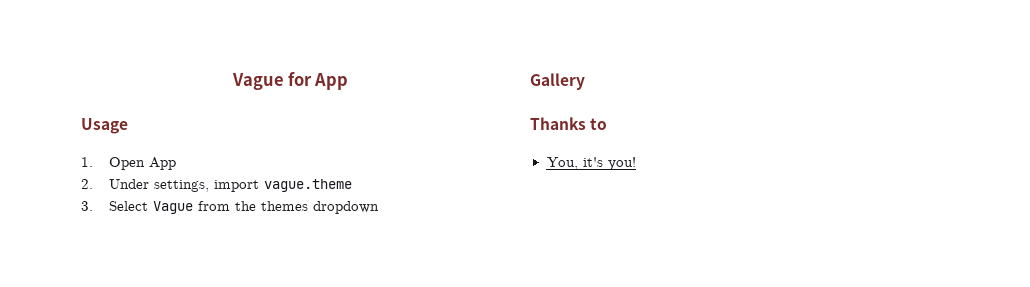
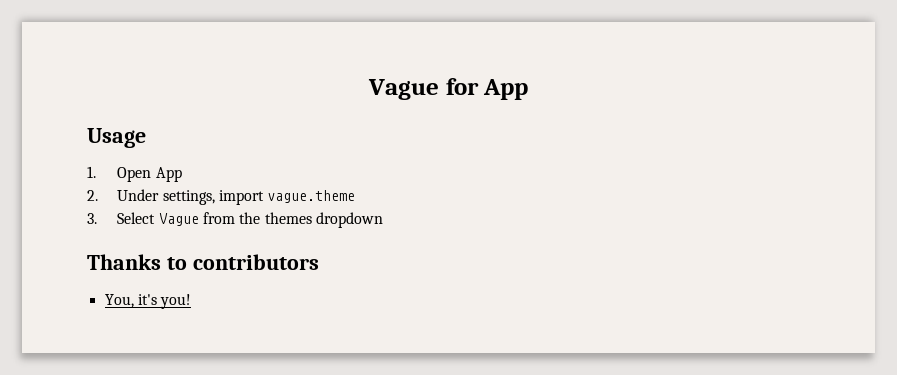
[530,73,585,90] // Gallery -> (384, 220) none
(608, 124) none -> [192,254,319,270] contributors

